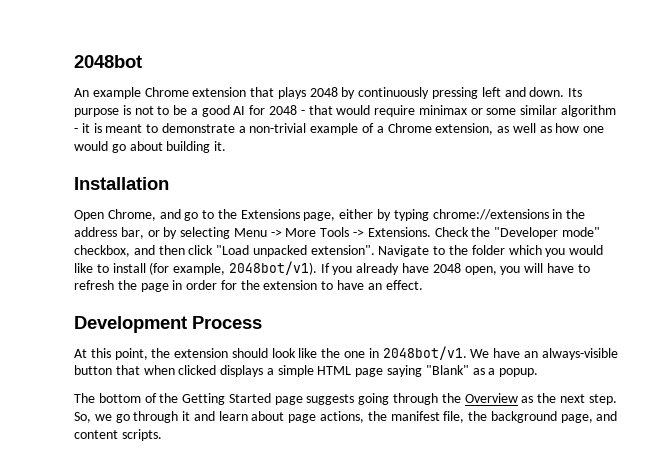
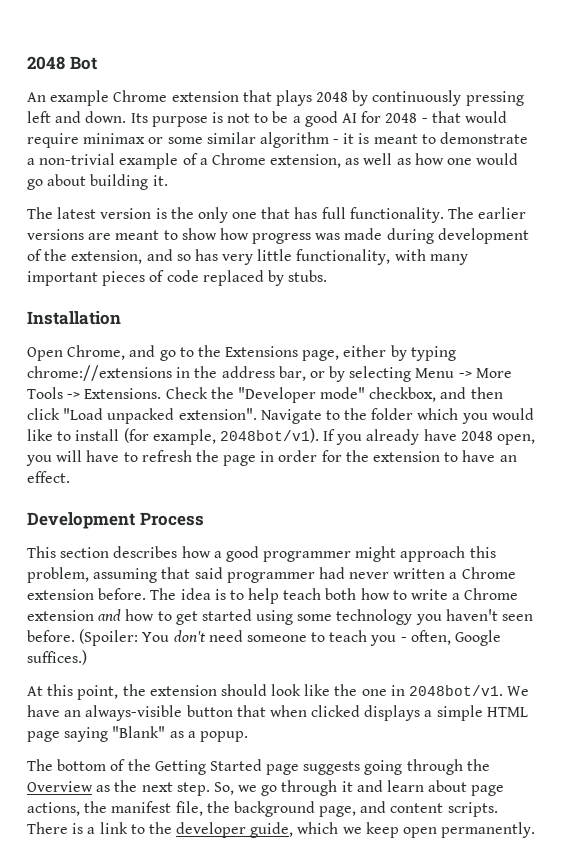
[74,55,142,68] 2048bot -> [27,56,97,70] 2048 Bot
(227, 146) none -> [27,207,527,223] [27,228,529,244] [27,249,468,265] [27,270,328,286] // The latest version is the only one that has full functionality. The earlier versions are meant to show how progress was made during development of the extension, and so has very little functionality, with many important pieces of code replaced by stubs.
(262, 322) none -> [27,546,496,562] [27,567,516,583] [27,588,519,604] [27,609,534,625] [27,629,502,646] [27,650,87,665] // This section describes how a good programmer might approach this problem, assuming that said programmer had never written a Chrome extension before. The idea is to help teach both how to write a Chrome extension and how to get started using some technology you haven't seen before. (Spoiler: You don't need someone to teach you - often, Google suffices.)
(162, 435) none -> [27,822,536,838] There is a link to the developer guide, which we keep open permanently.

